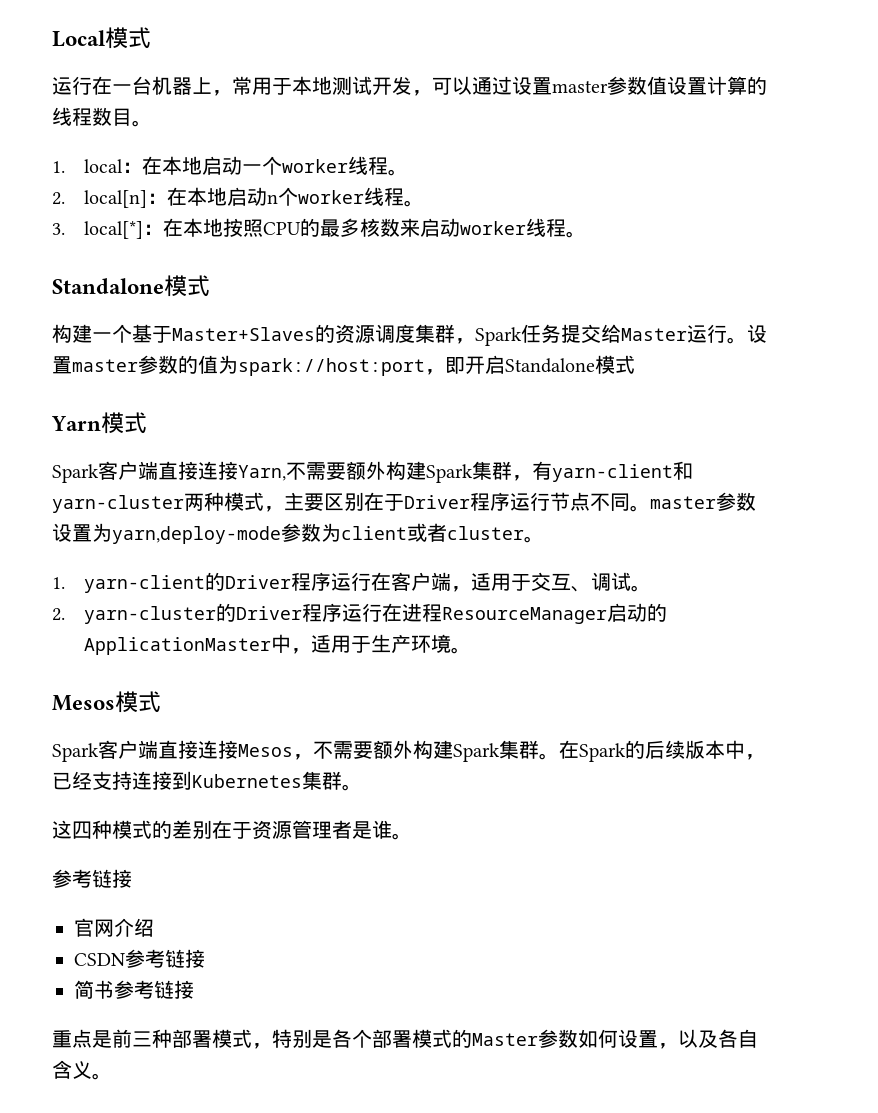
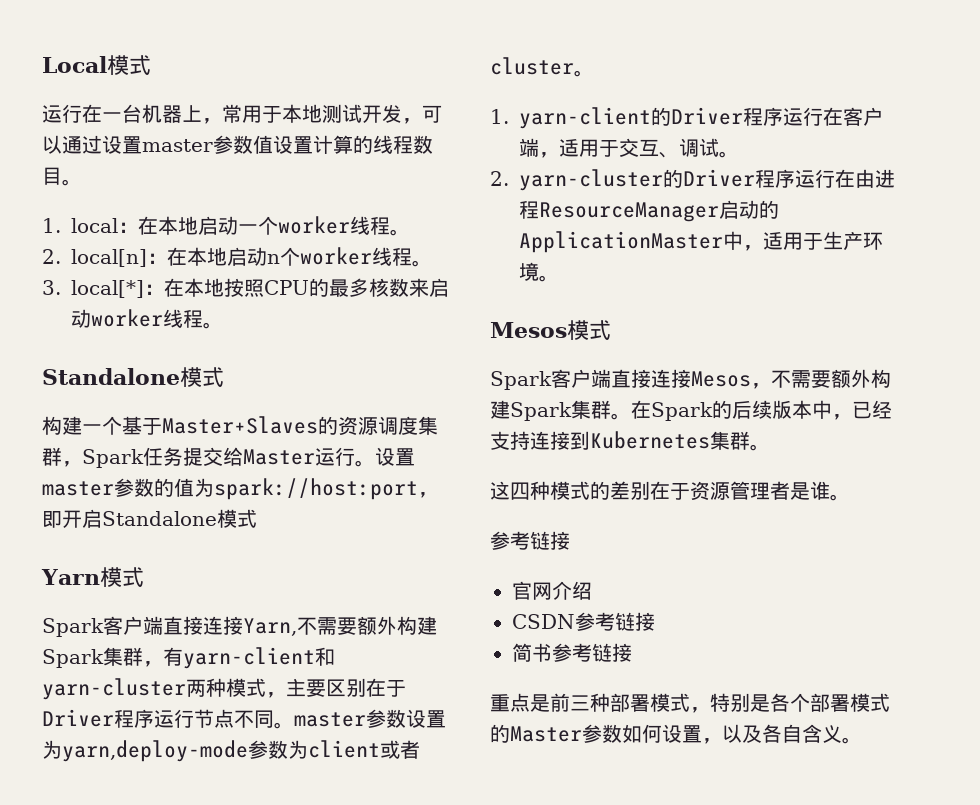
(402, 612) none -> [855,169,875,188] 由

